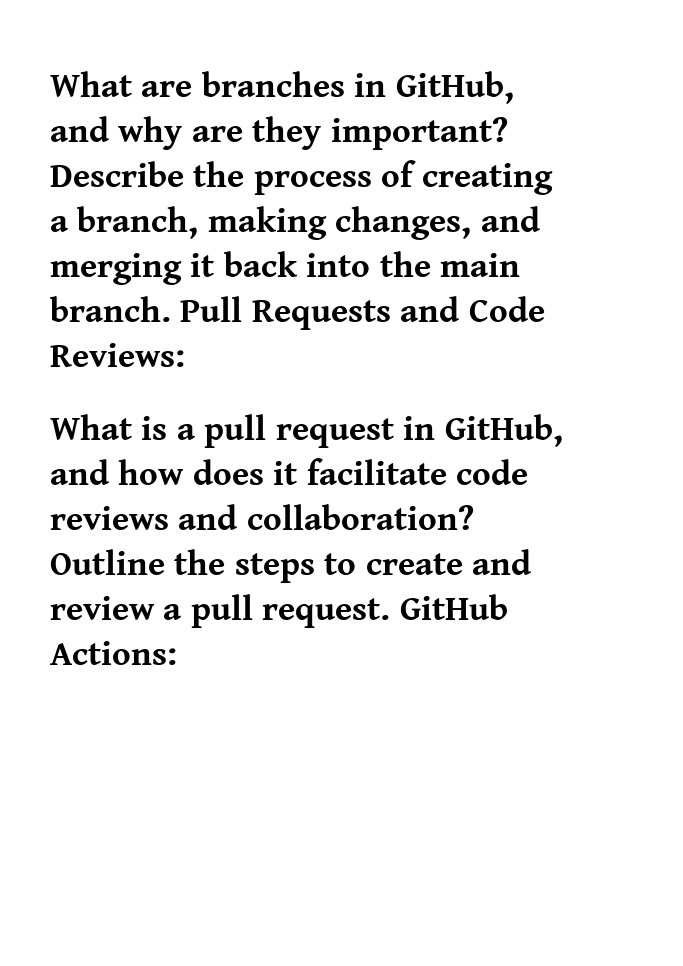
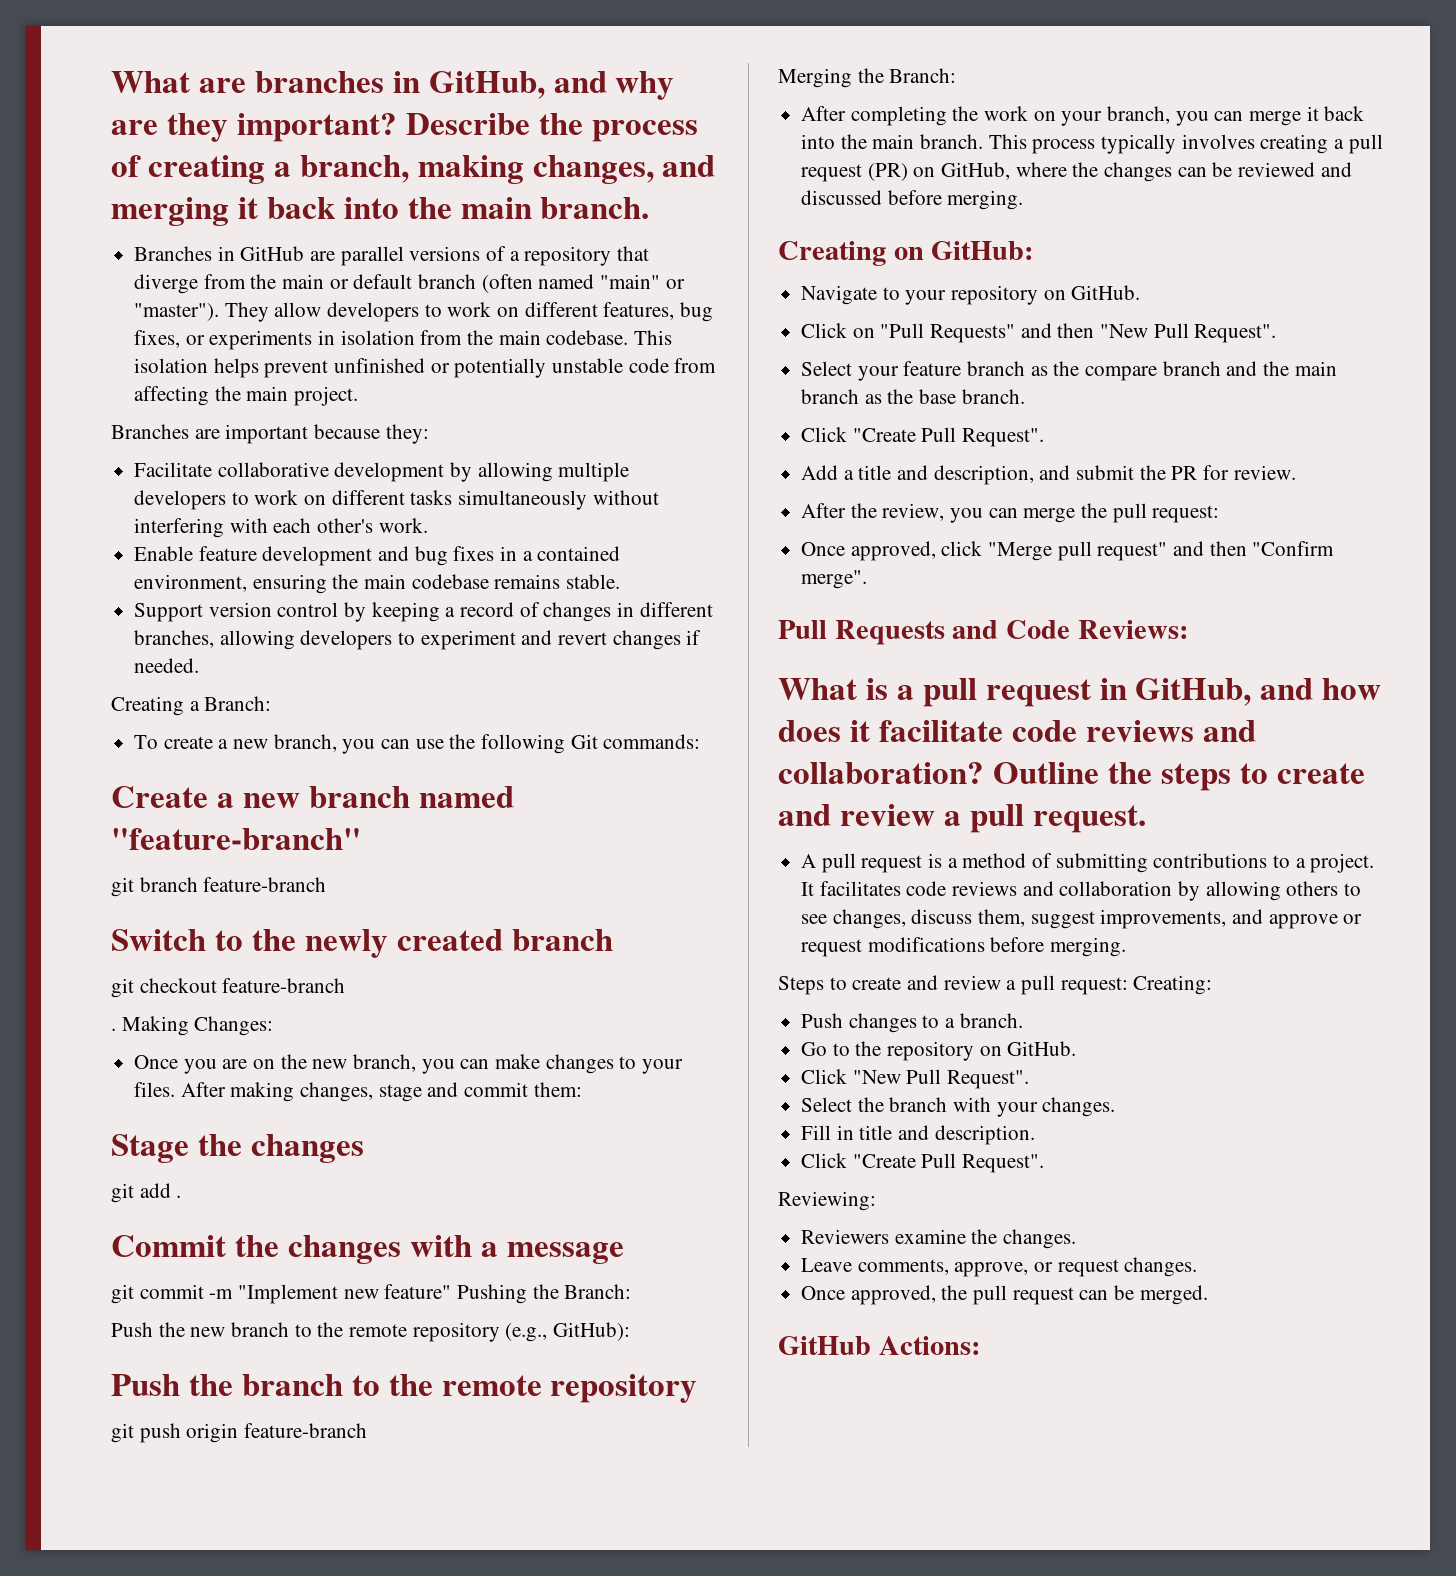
(171, 309) none -> [134,246,650,266] [134,274,685,294] [134,302,714,322] [134,330,673,350] [134,358,717,378] [134,386,359,406] [111,424,429,444] [134,462,630,482] [134,490,659,510] [134,518,428,538] [134,546,621,566] [134,574,621,594] [134,602,713,622] [134,630,702,650] [134,658,200,673] [111,696,272,716] [134,734,701,754] [111,786,514,808] [111,828,361,850] [111,877,327,897] [111,929,613,958] [111,978,346,998] [111,1016,274,1036] [134,1054,684,1074] [134,1082,582,1102] [111,1134,364,1163] [111,1183,182,1203] [111,1235,624,1264] [111,1284,632,1304] [111,1322,631,1342] [111,1374,698,1403] [111,1423,368,1443] [778,68,957,88] [801,106,1365,126] [801,134,1383,154] [801,162,1352,182] [801,190,1024,210] [778,241,1034,266] [801,285,1141,305] [801,323,1277,343] [801,361,1337,381] [801,389,1025,404] [801,427,1045,447] [801,465,1296,485] [801,503,1220,523] [801,541,1335,561] [801,570,868,589] // Branches in GitHub are parallel versions of a repository that diverge from the main or default branch (often named "main" or "master"). They allow developers to work on different features, bug fixes, or experiments in isolation from the main codebase. This isolation helps prevent unfinished or potentially unstable code from affecting the main project. // Branches are important because they: // Facilitate collaborative development by allowing multiple developers to work on different tasks simultaneously without interfering with each other's work. // Enable feature development and bug fixes in a contained environment, ensuring the main codebase remains stable. // Support version control by keeping a record of changes in different branches, allowing developers to experiment and revert changes if needed. // Creating a Branch: // To create a new branch, you can use the following Git commands: // Create a new branch named "feature-branch" // git branch feature-branch // Switch to the newly created branch // git checkout feature-branch // . Making Changes: // Once you are on the new branch, you can make changes to your files. After making changes, stage and commit them: // Stage the changes // git add . // Commit the changes with a message // git commit -m "Implement new feature" Pushing the Branch: // Push the new branch to the remote repository (e.g., GitHub): // Push the branch to the remote repository // git push origin feature-branch // Merging the Branch: // After completing the work on your branch, you can merge it back into the main branch. This process typically involves creating a pull request (PR) on GitHub, where the changes can be reviewed and discussed before merging. // Creating on GitHub: // Navigate to your repository on GitHub. // Click on "Pull Requests" and then "New Pull Request". // Select your feature branch as the compare branch and the main branch as the base branch. // Click "Create Pull Request". // Add a title and description, and submit the PR for review. // After the review, you can merge the pull request: // Once approved, click "Merge pull request" and then "Confirm merge". //
(391, 613) none -> [801,853,1375,873] [801,881,1362,901] [801,909,1363,929] [801,937,1127,957] [778,975,1213,995] [801,1013,1023,1033] [801,1041,1077,1061] [801,1069,1030,1089] [801,1097,1116,1117] [801,1125,1035,1145] [801,1153,1045,1173] [778,1191,876,1211] [801,1229,1077,1249] [801,1257,1198,1277] [801,1285,1208,1305] // A pull request is a method of submitting contributions to a project. It facilitates code reviews and collaboration by allowing others to see changes, discuss them, suggest improvements, and approve or request modifications before merging. // Steps to create and review a pull request: Creating: // Push changes to a branch. // Go to the repository on GitHub. // Click "New Pull Request". // Select the branch with your changes. // Fill in title and description. // Click "Create Pull Request". // Reviewing: // Reviewers examine the changes. // Leave comments, approve, or request changes. // Once approved, the pull request can be merged. //

